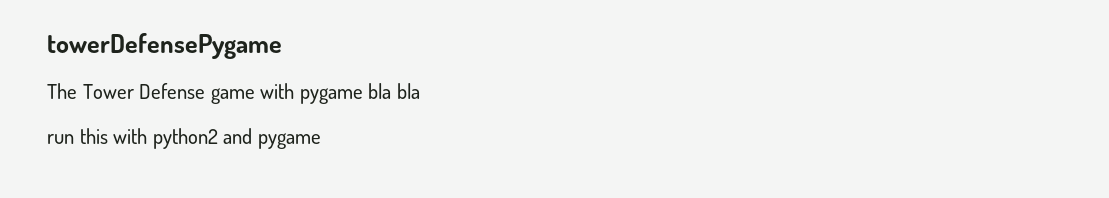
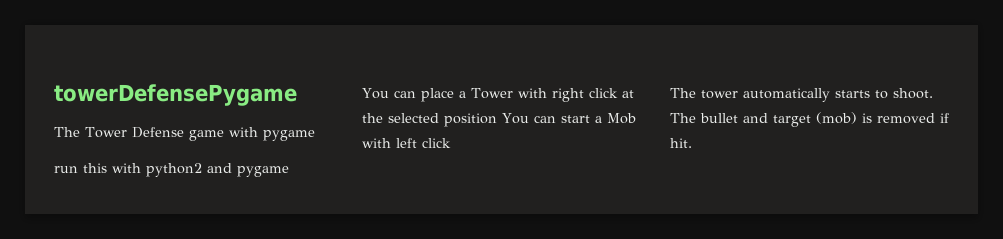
[368,83,420,99] bla bla -> (315, 135) none
(321, 141) none -> [362,88,634,102] [362,113,636,127] [362,138,451,148] [670,88,933,102] [670,112,949,127] [670,138,692,148] // You can place a Tower with right click at the selected position You can start a Mob with left click // The tower automatically starts to shoot. The bullet and target (mob) is removed if hit.

